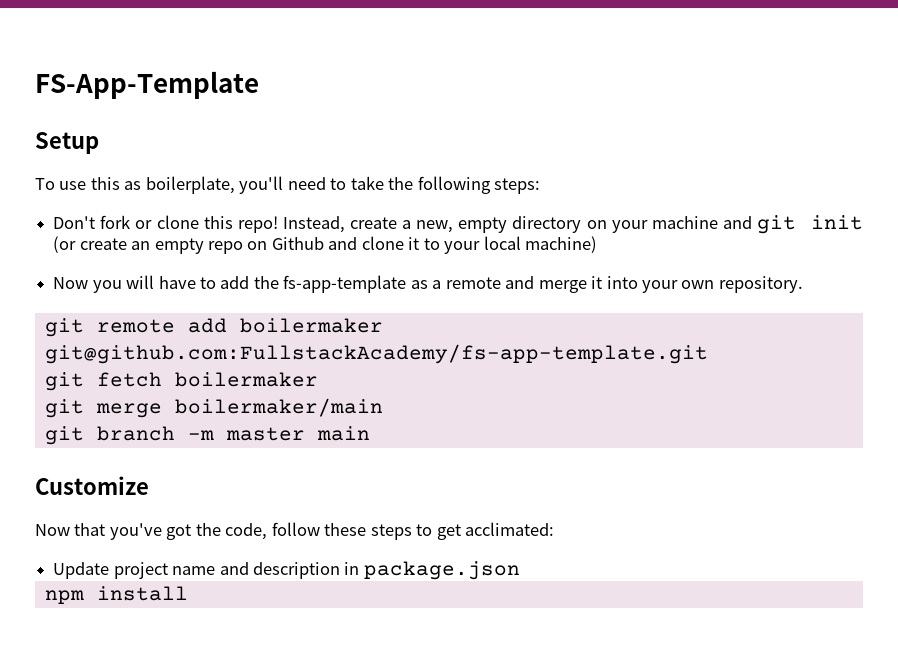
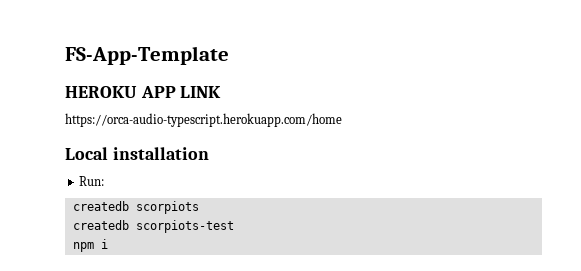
[35,132,99,154] [35,176,541,194] [53,215,863,234] [53,236,598,254] [53,275,803,293] [44,318,383,337] [44,344,708,364] [44,372,318,391] [44,398,383,418] [44,426,370,445] [35,476,149,495] [35,522,555,540] [53,561,520,580] Setup // To use this as boilerplate, you'll need to take the following steps: // Don't fork or clone this repo! Instead, create a new, empty directory on your machine and git init (or create an empty repo on Github and clone it to your local machine) // Now you will have to add the fs-app-template as a remote and merge it into your own repository. // git remote add boilermaker git@github.com:FullstackAcademy/fs-app-template.git // git fetch boilermaker // git merge boilermaker/main // git branch -m master main // Customize // Now that you've got the code, follow these steps to get acclimated: // Update project name and description in package.json -> [65,86,222,98] [65,113,342,127] [65,147,209,160] [79,176,105,186] [72,201,199,214] [72,220,234,233] HEROKU APP LINK // https://orca-audio-typescript.herokuapp.com/home // Local installation // Run: // createdb scorpiots // createdb scorpiots-test
[96,586,188,601] install -> [100,239,108,249] i

